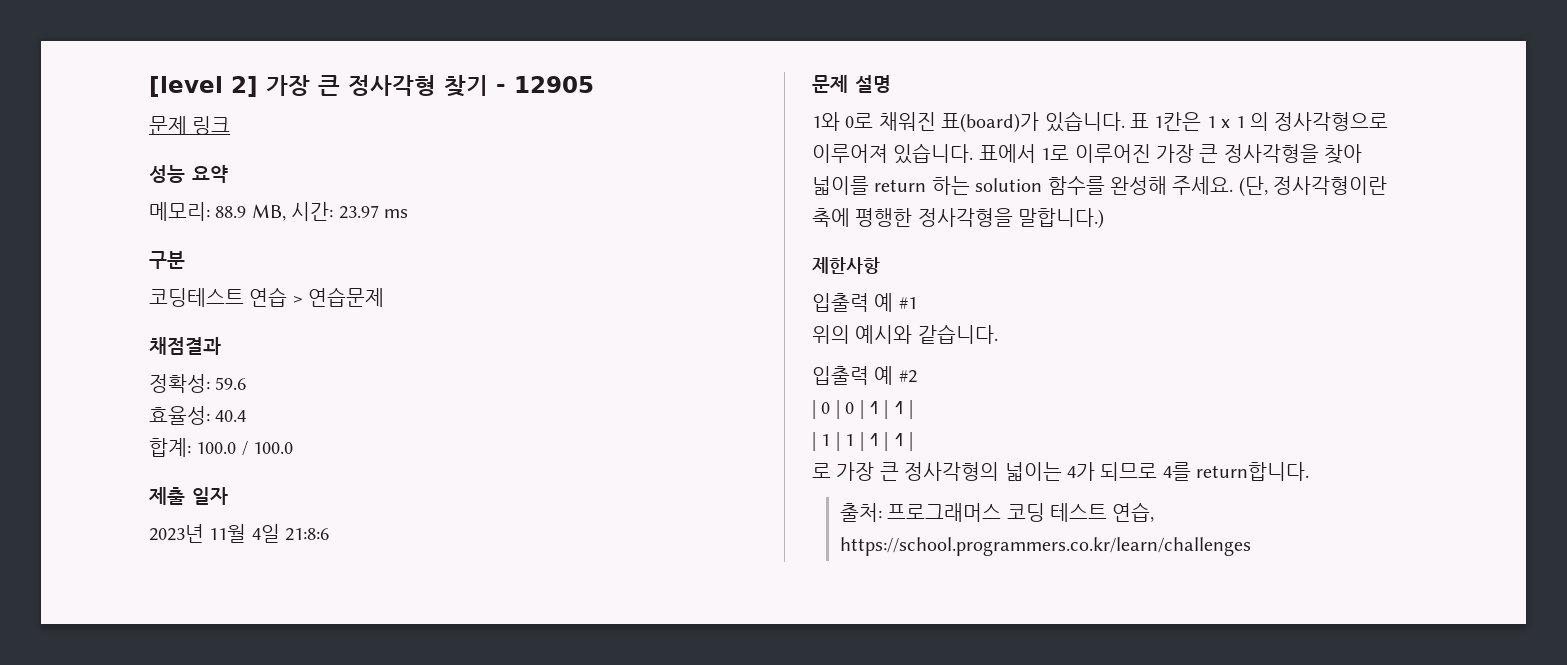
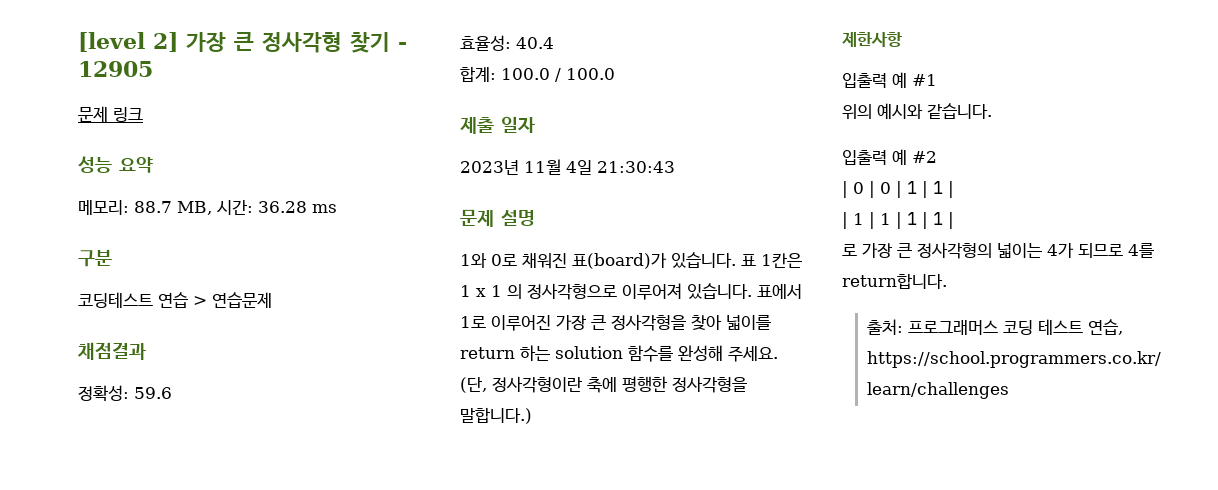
[215,206,247,218] 88.9 -> [134,201,172,213] 88.7
[338,205,379,219] 23.97 -> [258,201,307,213] 36.28
[285,528,330,541] 21:8:6 -> [597,161,675,173] 21:30:43

